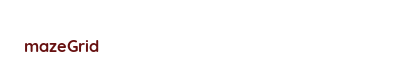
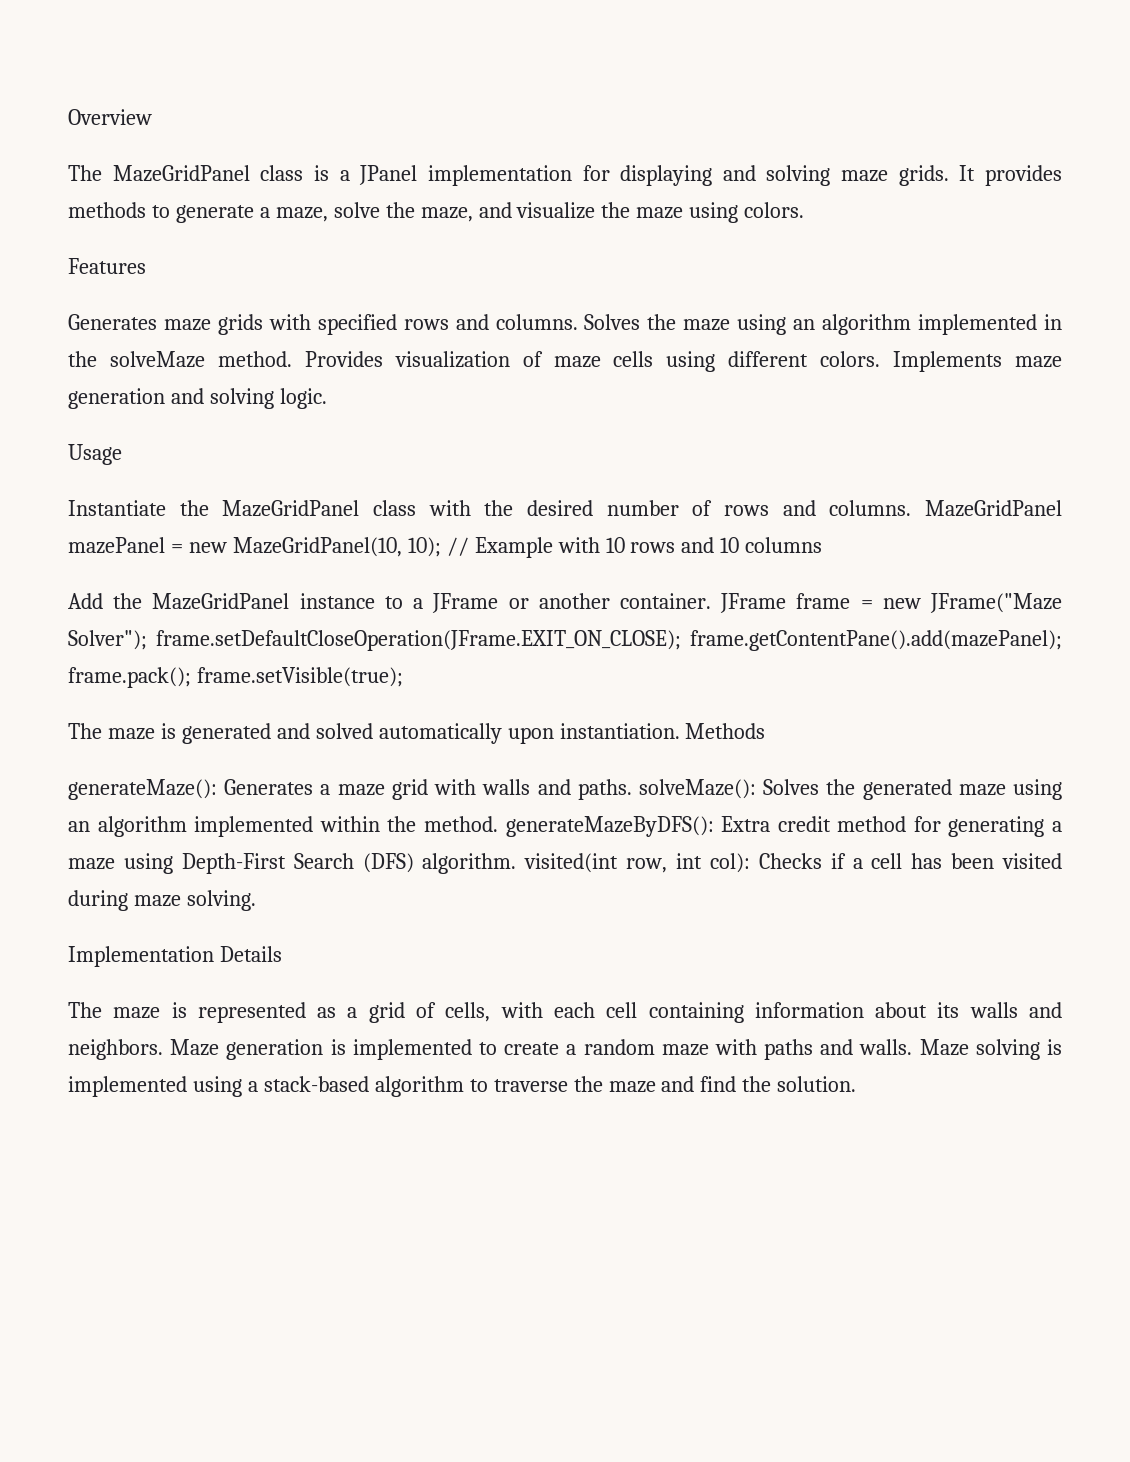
[24,40,99,52] mazeGrid -> [68,109,152,125] [68,165,1062,186] [68,202,805,223] [68,258,146,274] [68,314,1062,335] [68,351,1062,372] [68,388,327,409] [68,444,122,465] [68,500,1062,517] [68,537,823,558] [68,593,1062,613] [68,630,1062,651] [68,667,403,688] [68,723,766,744] [68,779,1062,800] [68,816,1063,837] [68,853,1062,874] [68,890,256,911] [68,946,282,967] [68,1002,1062,1023] [68,1039,1062,1060] [68,1076,857,1097] Overview // The MazeGridPanel class is a JPanel implementation for displaying and solving maze grids. It provides methods to generate a maze, solve the maze, and visualize the maze using colors. // Features // Generates maze grids with specified rows and columns. Solves the maze using an algorithm implemented in the solveMaze method. Provides visualization of maze cells using different colors. Implements maze generation and solving logic. // Usage // Instantiate the MazeGridPanel class with the desired number of rows and columns. MazeGridPanel mazePanel = new MazeGridPanel(10, 10); // Example with 10 rows and 10 columns // Add the MazeGridPanel instance to a JFrame or another container. JFrame frame = new JFrame("Maze Solver"); frame.setDefaultCloseOperation(JFrame.EXIT_ON_CLOSE); frame.getContentPane().add(mazePanel); frame.pack(); frame.setVisible(true); // The maze is generated and solved automatically upon instantiation. Methods // generateMaze(): Generates a maze grid with walls and paths. solveMaze(): Solves the generated maze using an algorithm implemented within the method. generateMazeByDFS(): Extra credit method for generating a maze using Depth-First Search (DFS) algorithm. visited(int row, int col): Checks if a cell has been visited during maze solving. // Implementation Details // The maze is represented as a grid of cells, with each cell containing information about its walls and neighbors. Maze generation is implemented to create a random maze with paths and walls. Maze solving is implemented using a stack-based algorithm to traverse the maze and find the solution.

